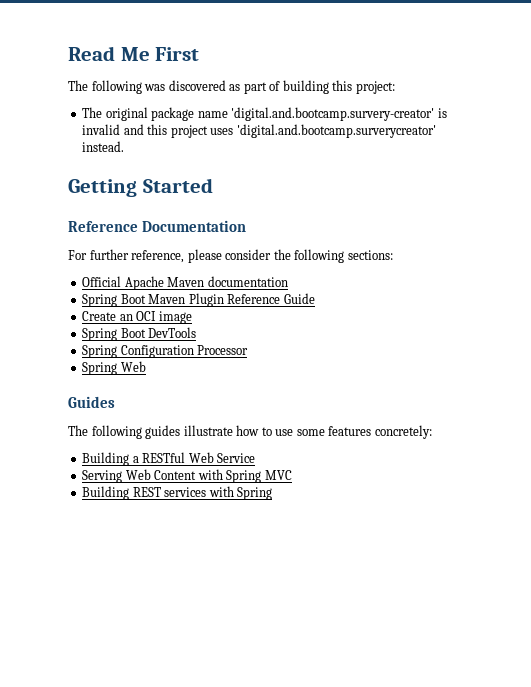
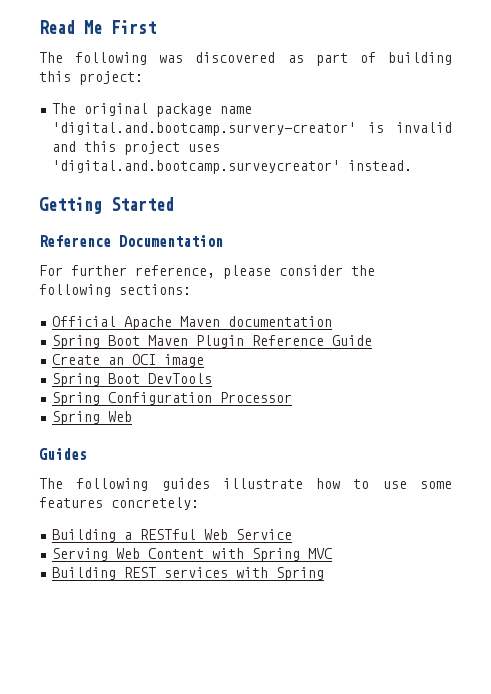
[236,124,436,138] 'digital.and.bootcamp.surverycreator' -> [52,160,341,174] 'digital.and.bootcamp.surveycreator'

